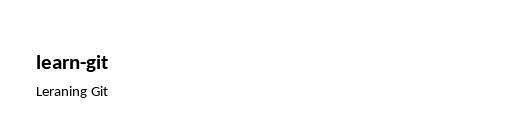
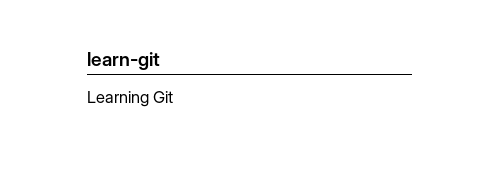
[36,86,87,98] Leraning -> [87,91,149,107] Learning

